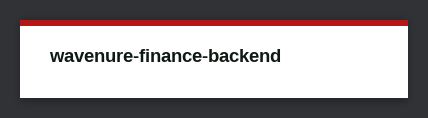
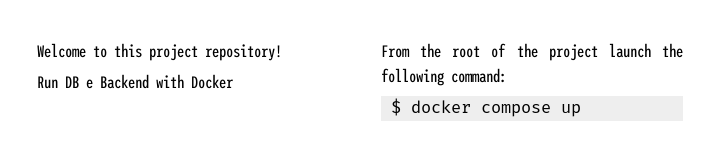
[49,49,281,62] wavenure-finance-backend -> [37,43,282,61] [37,74,234,89] [381,43,683,61] [381,68,507,86] [390,98,581,117] Welcome to this project repository! // Run DB e Backend with Docker // From the root of the project launch the following command: // $ docker compose up

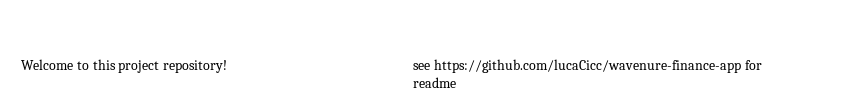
[37,74,234,89] [381,43,683,61] [381,68,507,86] [390,98,581,117] Run DB e Backend with Docker // From the root of the project launch the following command: // $ docker compose up -> [413,59,762,73] [413,77,456,88] see https://github.com/lucaCicc/wavenure-finance-app for readme

